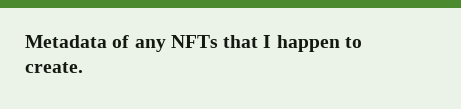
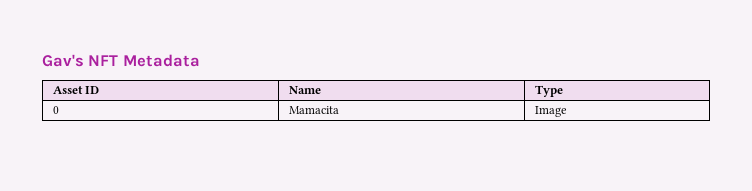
(25, 41) none -> [42,54,119,67] Gav's NFT
[112,35,362,52] [25,62,83,73] of any NFTs that I happen to create. -> [52,86,100,94] [288,86,321,94] [534,85,563,97] [52,106,59,114] [288,106,339,114] [534,106,567,117] // Asset ID | Name | Type // 0 | Mamacita | Image

